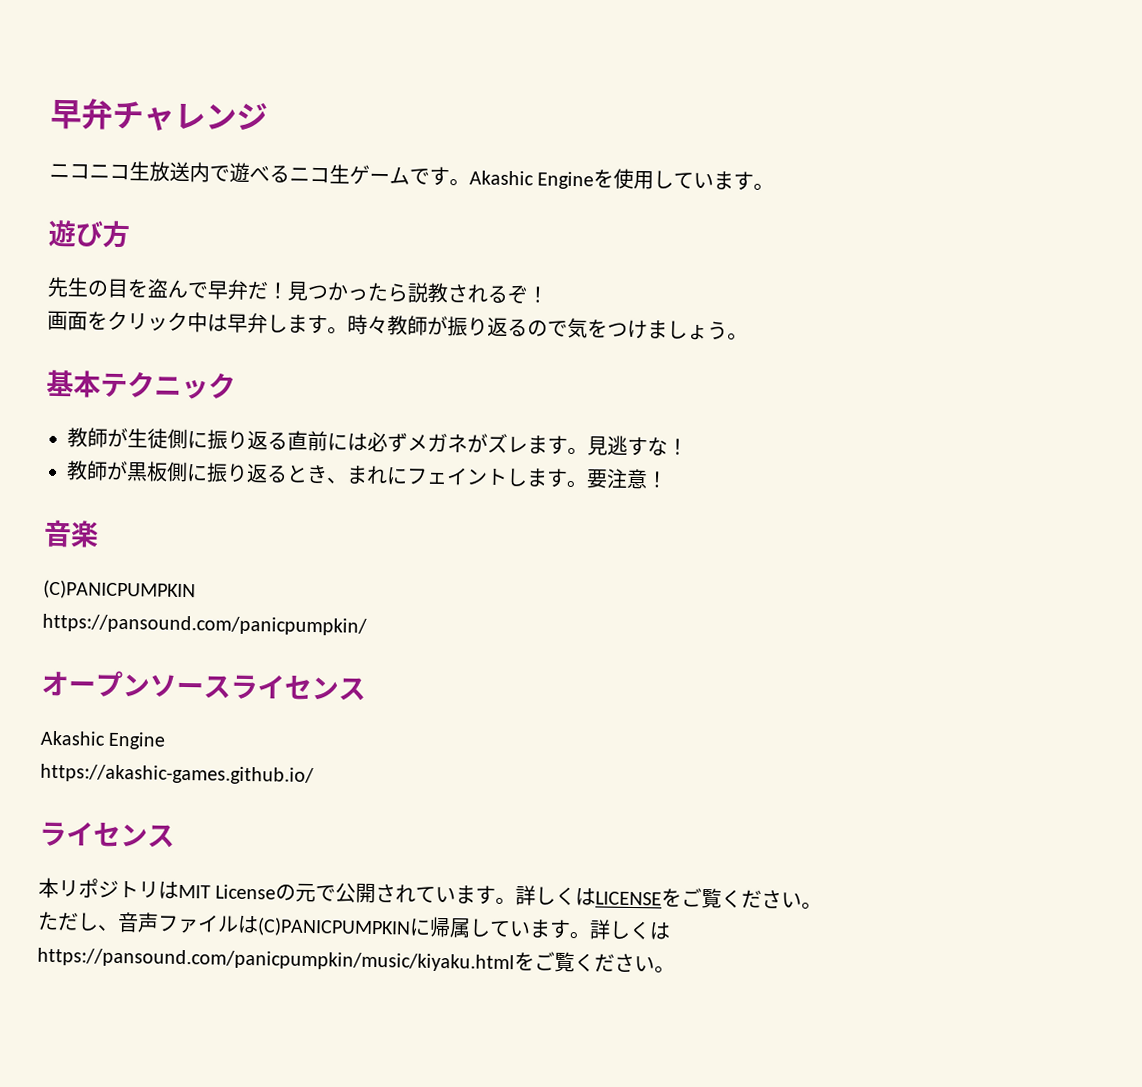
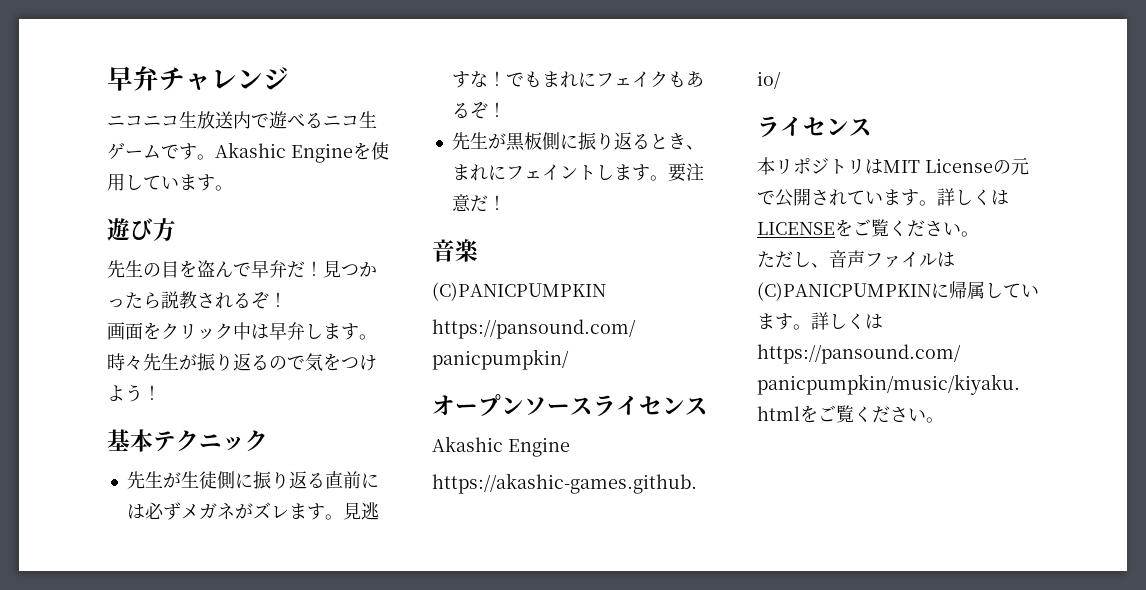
[387,315,428,336] 教師 -> [143,353,179,371] 先生
[647,320,748,341] ましょう。 -> [107,384,161,402] よう！
[67,427,108,448] 教師 -> [126,471,163,489] 先生
[66,460,108,481] // 教師 -> [505,71,704,88] [451,102,506,119] [451,132,488,150] でもまれにフェイクもあるぞ！ // 先生
(648, 479) none -> [469,195,488,212] だ

